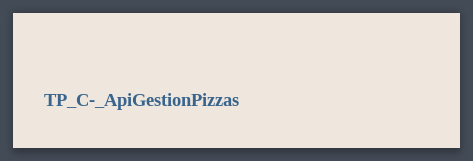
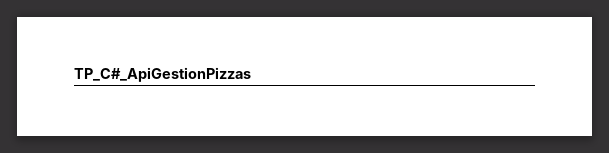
[44,93,239,110] TP_C-_ApiGestionPizzas -> [74,67,251,82] TP_C#_ApiGestionPizzas

